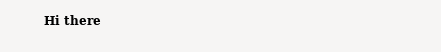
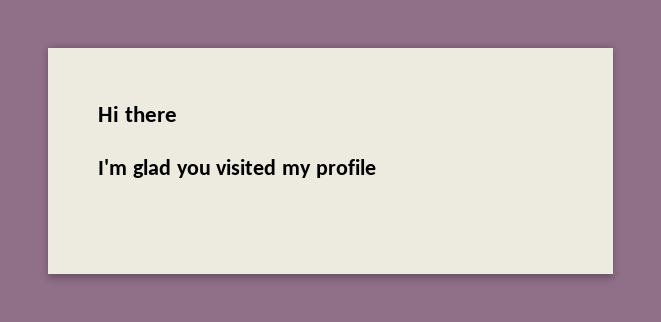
(101, 20) none -> [98,159,377,178] // I'm glad you visited my profile

